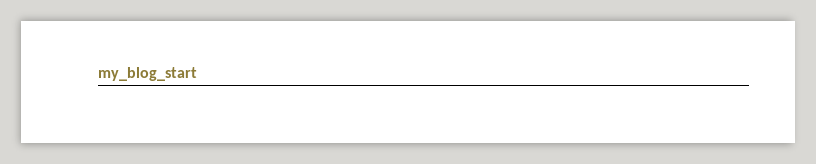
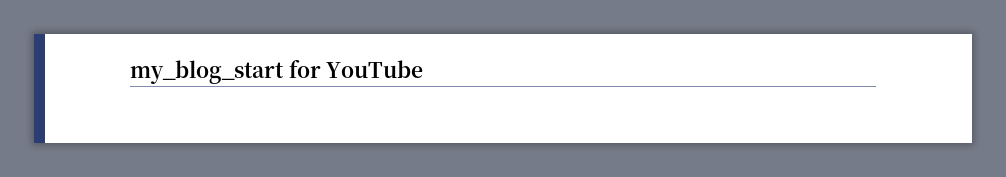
(197, 74) none -> [288,60,424,78] for YouTube

